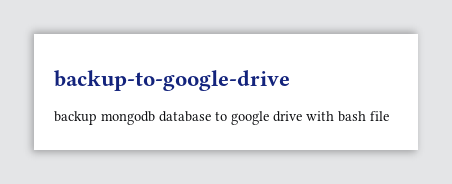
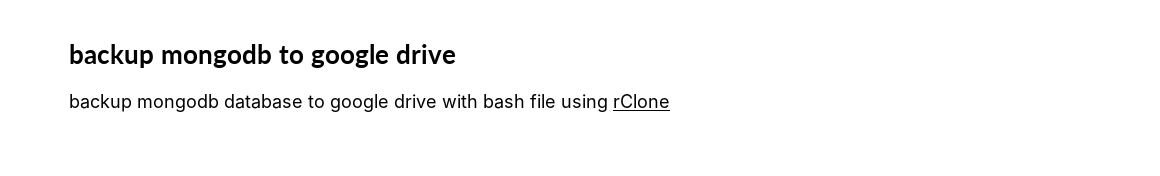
[54,70,290,91] backup-to-google-drive -> [69,44,456,68] backup mongodb to google drive
(389, 116) none -> [561,94,670,112] using rClone

